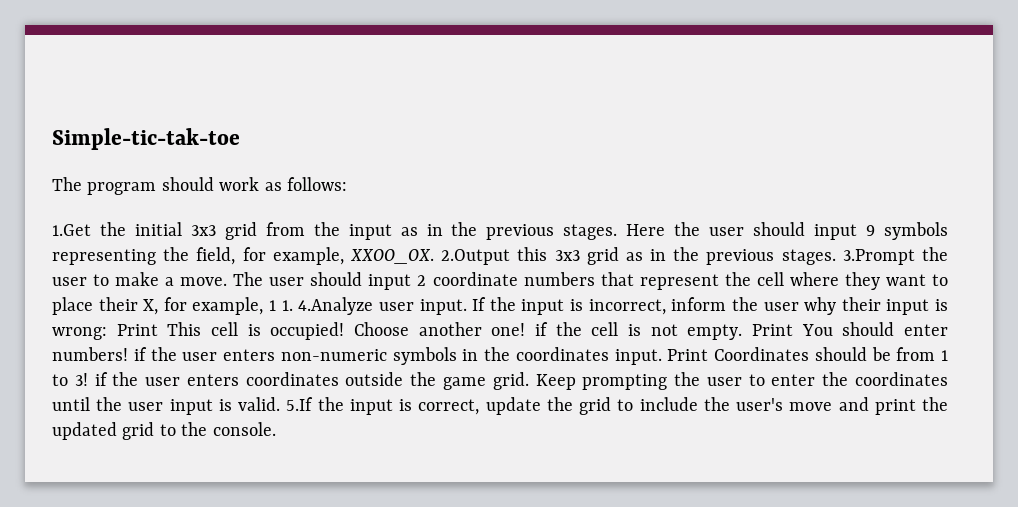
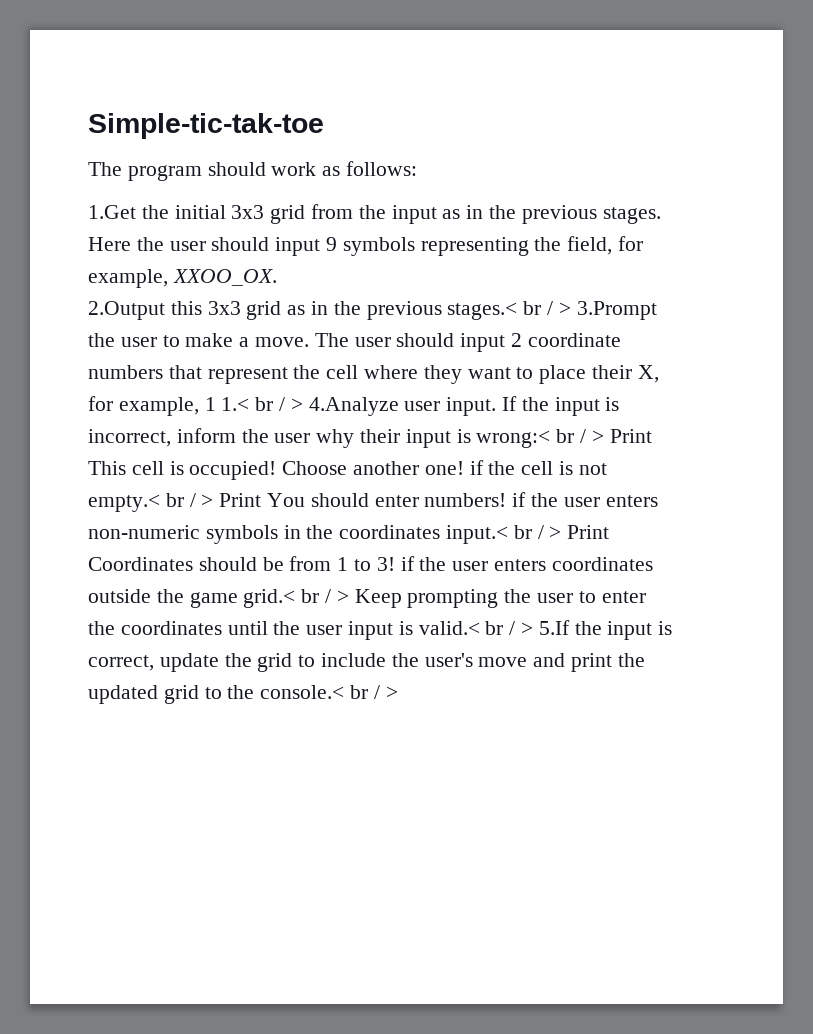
(434, 256) none -> (277, 277) //
[781,249,836,265] stages. -> [447,301,571,320] stages.< br / >
[281,300,293,311] 1. -> [221,397,303,411] 1.< br / >
[52,327,107,340] wrong: -> [476,429,604,448] wrong:< br / >
[687,324,743,340] empty. -> [88,493,214,512] empty.< br / >
[614,349,662,365] input. -> [446,525,562,544] input.< br / >
[492,372,529,390] grid. -> [243,589,349,608] grid.< br / >
[238,397,281,411] valid. -> [418,621,534,635] valid.< br / >
[212,422,276,436] console. -> [260,685,398,699] console.< br / >

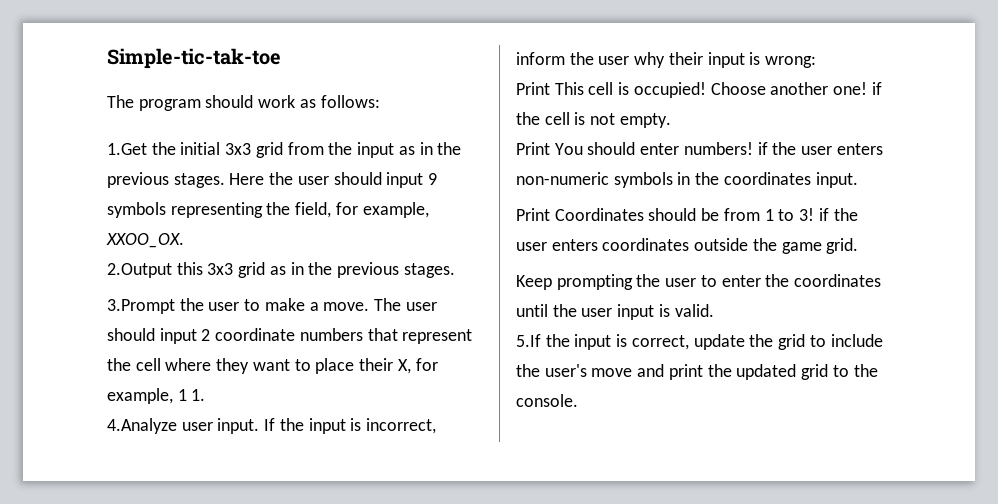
[447,301,571,320] stages.< br / > -> [403,263,455,278] stages. //
[221,397,303,411] 1.< br / > -> [191,389,206,401] 1. //
[476,429,604,448] wrong:< br / > -> [765,56,817,68] wrong: //
[88,493,214,512] empty.< br / > -> [619,113,671,128] empty. //
[446,525,562,544] input.< br / > -> [815,172,858,188] input. //
[243,589,349,608] grid.< br / > -> [826,238,859,254] grid. //
[418,621,534,635] valid.< br / > -> [674,304,714,317] valid. //
[260,685,398,699] console.< br / > -> [516,394,578,407] console.

